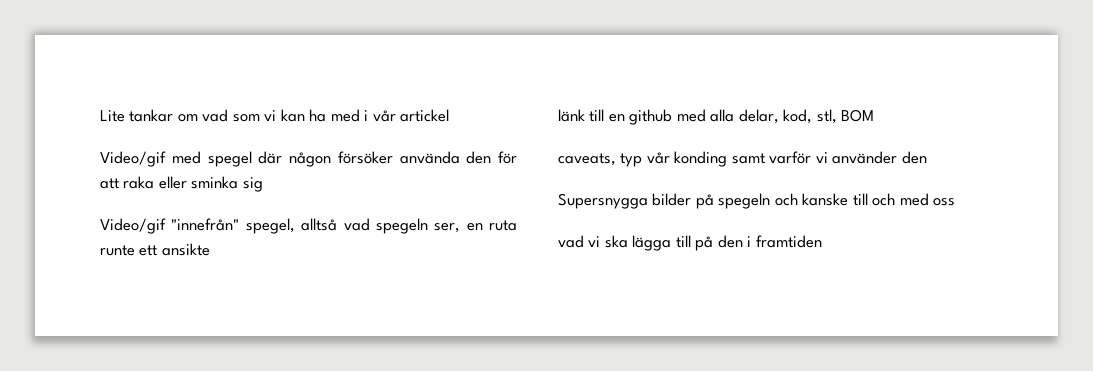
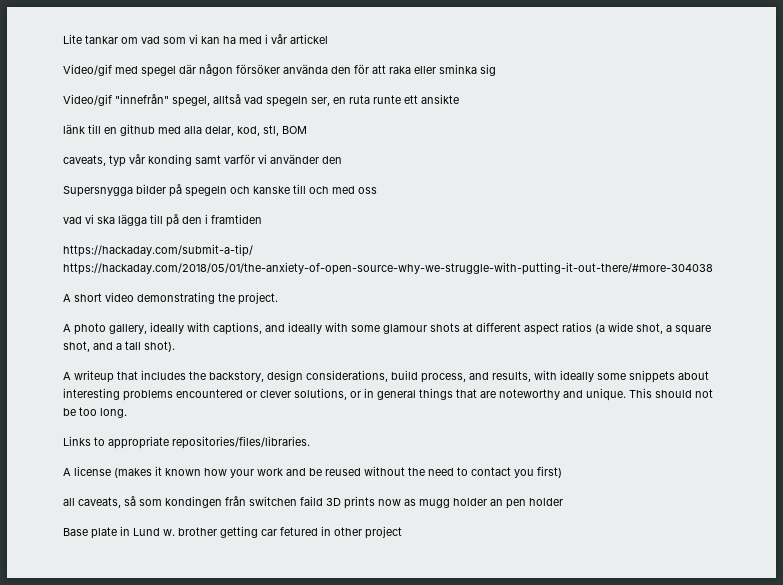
(822, 241) none -> [63,244,253,257] [63,262,713,275] [63,292,278,305] [63,322,711,335] [63,341,175,352] [63,370,709,383] [63,388,713,401] [63,407,127,418] [63,436,310,449] [63,466,562,478] [63,496,563,509] [63,526,402,539] // https://hackaday.com/submit-a-tip/ https://hackaday.com/2018/05/01/the-anxiety-of-open-source-why-we-struggle-with-putting-it-out-there/#more-304038 // A short video demonstrating the project. // A photo gallery, ideally with captions, and ideally with some glamour shots at different aspect ratios (a wide shot, a square shot, and a tall shot). // A writeup that includes the backstory, design considerations, build process, and results, with ideally some snippets about interesting problems encountered or clever solutions, or in general things that are noteworthy and unique. This should not be too long. // Links to appropriate repositories/files/libraries. // A license (makes it known how your work and be reused without the need to contact you first) // all caveats, så som kondingen från switchen faild 3D prints now as mugg holder an pen holder // Base plate in Lund w. brother getting car fetured in other project

